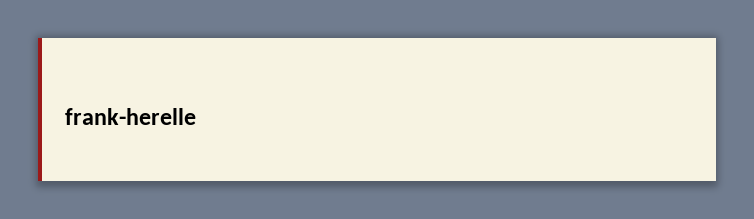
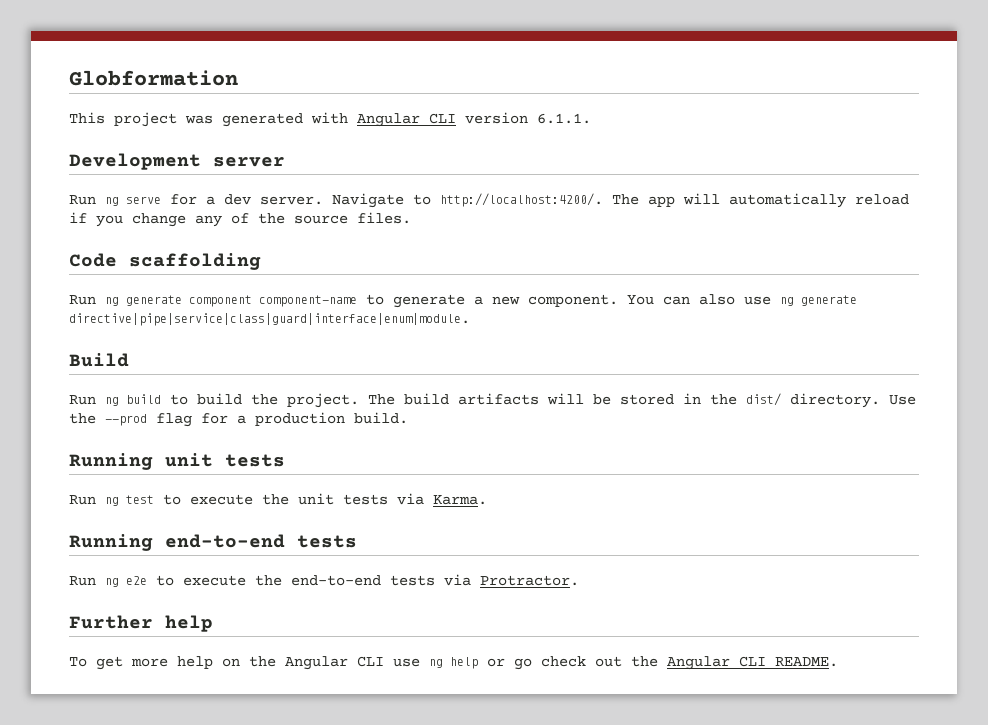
[65,108,196,125] frank-herelle -> [69,70,238,86] [69,112,591,127] [69,153,285,170] [69,193,909,208] [69,212,411,227] [69,253,261,270] [69,294,857,308] [69,313,470,326] [69,353,129,367] [69,393,916,408] [69,412,408,427] [69,453,285,470] [69,493,487,506] [69,534,357,551] [69,574,579,587] [69,615,213,632] [69,656,838,670] Globformation // This project was generated with Angular CLI version 6.1.1. // Development server // Run ng serve for a dev server. Navigate to http://localhost:4200/. The app will automatically reload if you change any of the source files. // Code scaffolding // Run ng generate component component-name to generate a new component. You can also use ng generate directive|pipe|service|class|guard|interface|enum|module. // Build // Run ng build to build the project. The build artifacts will be stored in the dist/ directory. Use the --prod flag for a production build. // Running unit tests // Run ng test to execute the unit tests via Karma. // Running end-to-end tests // Run ng e2e to execute the end-to-end tests via Protractor. // Further help // To get more help on the Angular CLI use ng help or go check out the Angular CLI README.

